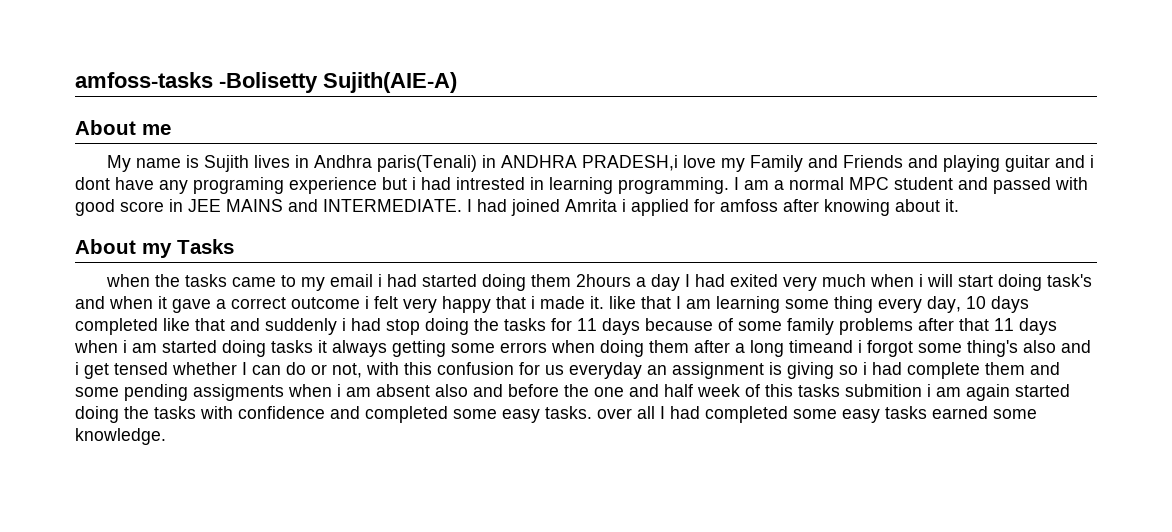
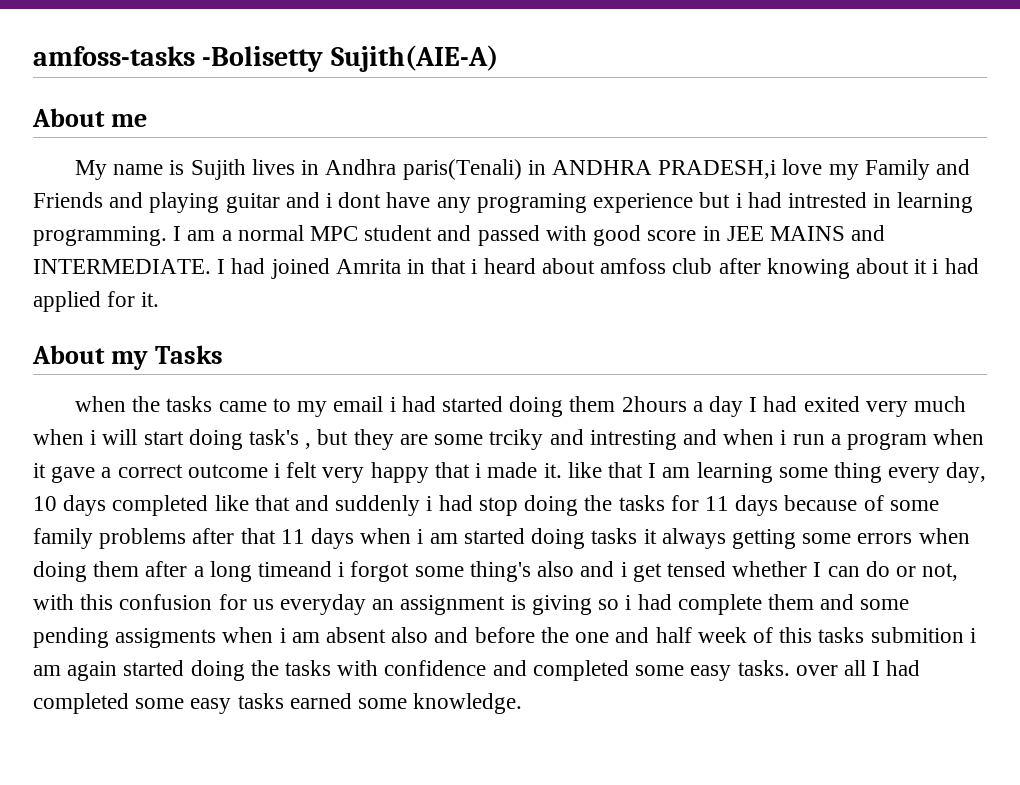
[622,199,940,216] i applied for amfoss after knowing about -> [407,258,979,279] [33,291,136,312] in that i heard about amfoss club after knowing about it i had applied for
[75,296,105,309] and -> [305,429,927,450] , but they are some trciky and intresting and when i run a program

